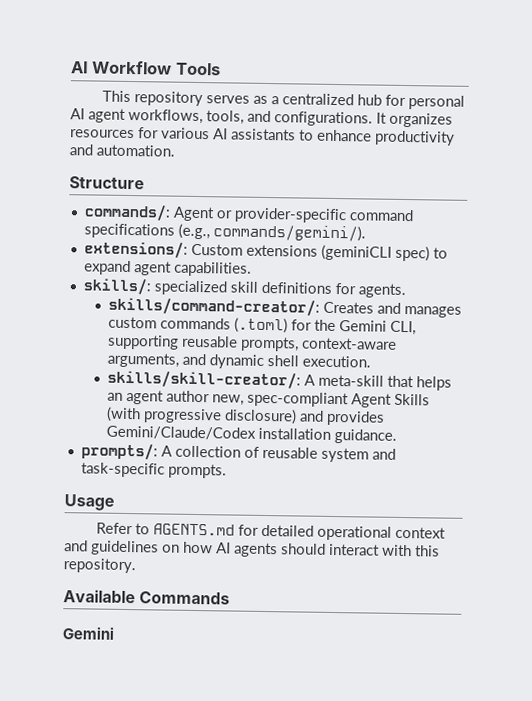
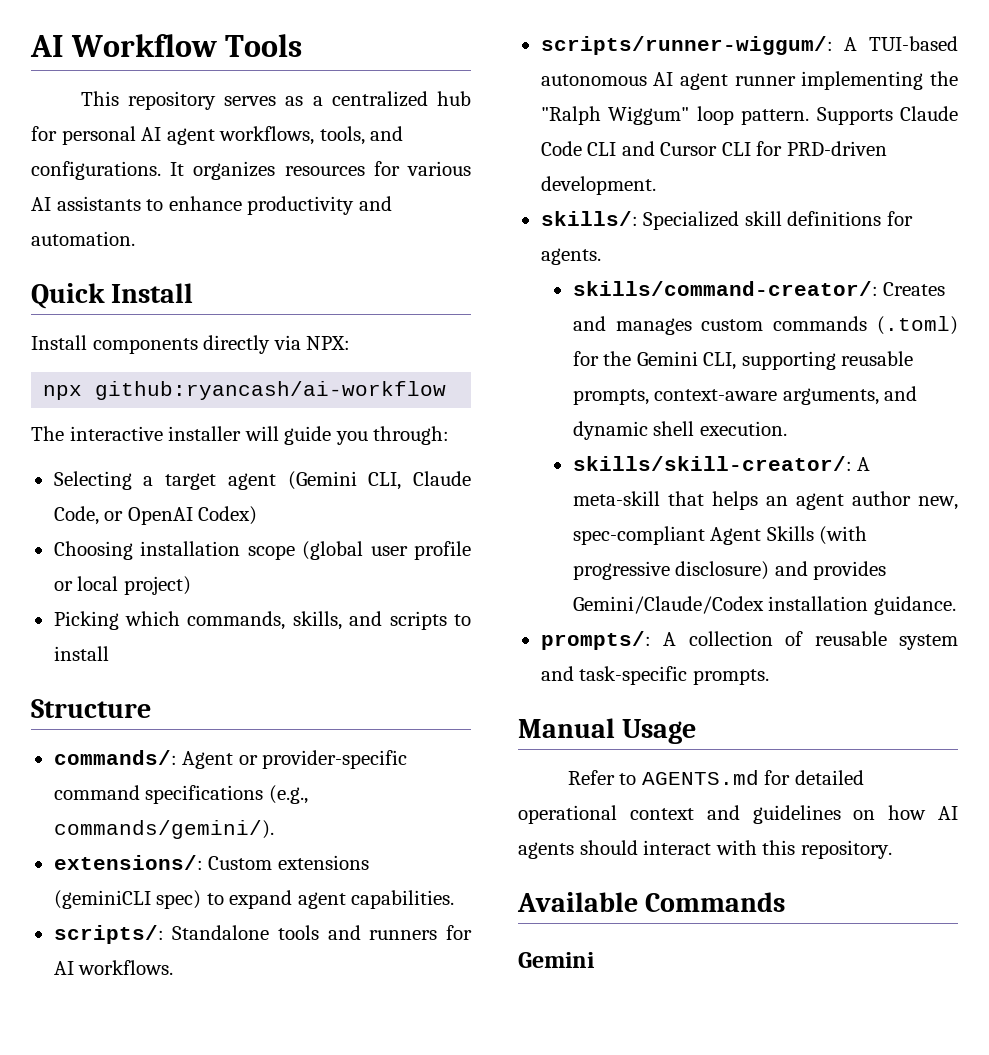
(175, 150) none -> [31,283,194,309] [31,335,351,354] [43,381,447,400] [31,426,450,445] [53,471,471,490] [53,506,258,525] [53,541,472,560] [53,576,191,595] [53,611,472,630] [53,646,109,661] // Quick Install // Install components directly via NPX: // npx github:ryancash/ai-workflow // The interactive installer will guide you through: // Selecting a target agent (Gemini CLI, Claude Code, or OpenAI Codex) // Choosing installation scope (global user profile or local project) // Picking which commands, skills, and scripts to install
(252, 269) none -> [53,925,472,944] [53,960,174,975] [540,36,958,55] [540,71,958,90] [540,106,958,125] [540,141,887,156] [540,176,656,195] // scripts/: Standalone tools and runners for AI workflows. // scripts/runner-wiggum/: A TUI-based autonomous AI agent runner implementing the "Ralph Wiggum" loop pattern. Supports Claude Code CLI and Cursor CLI for PRD-driven development.
[153,280,227,296] specialized -> [643,211,740,230] Specialized
(227, 471) none -> [518,718,615,738] Manual

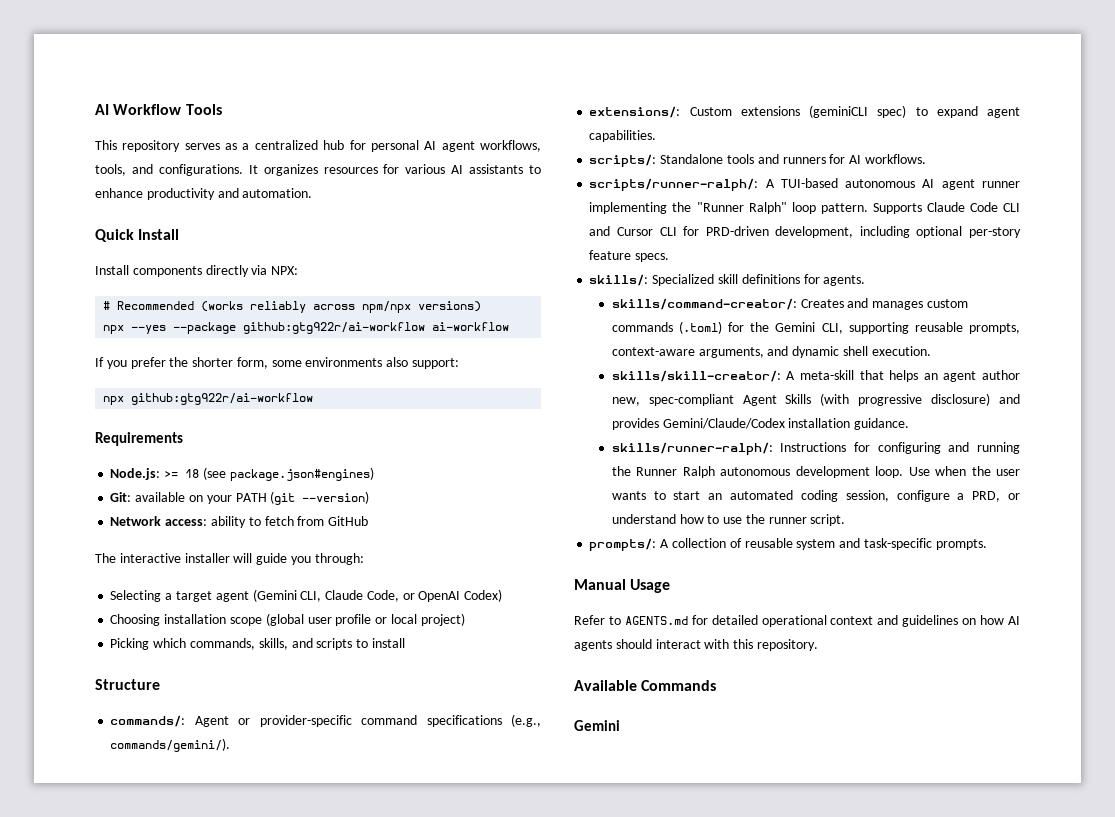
[43,381,447,400] npx github:ryancash/ai-workflow -> [103,301,482,313] [103,322,510,334] [95,357,460,369] [103,393,314,405] [95,432,183,446] [110,467,374,481] [110,491,370,505] [110,516,369,528] # Recommended (works reliably across npm/npx versions) // npx --yes --package github:gtg922r/ai-workflow ai-workflow // If you prefer the shorter form, some environments also support: // npx github:gtg922r/ai-workflow // Requirements // Node.js: >= 18 (see package.json#engines) // Git: available on your PATH (git --version) // Network access: ability to fetch from GitHub
[540,36,833,55] scripts/runner-wiggum/: -> [589,178,759,191] scripts/runner-ralph/:
[540,106,690,125] "Ralph Wiggum" -> [696,202,787,214] "Runner Ralph"
[540,176,656,195] development. -> [775,226,1021,238] [589,250,670,262] development, including optional per-story feature specs.
(956, 605) none -> [611,442,1020,455] [611,466,1020,478] [611,490,1020,502] [611,514,846,526] // skills/runner-ralph/: Instructions for configuring and running the Runner Ralph autonomous development loop. Use when the user wants to start an automated coding session, configure a PRD, or understand how to use the runner script.

